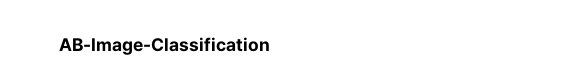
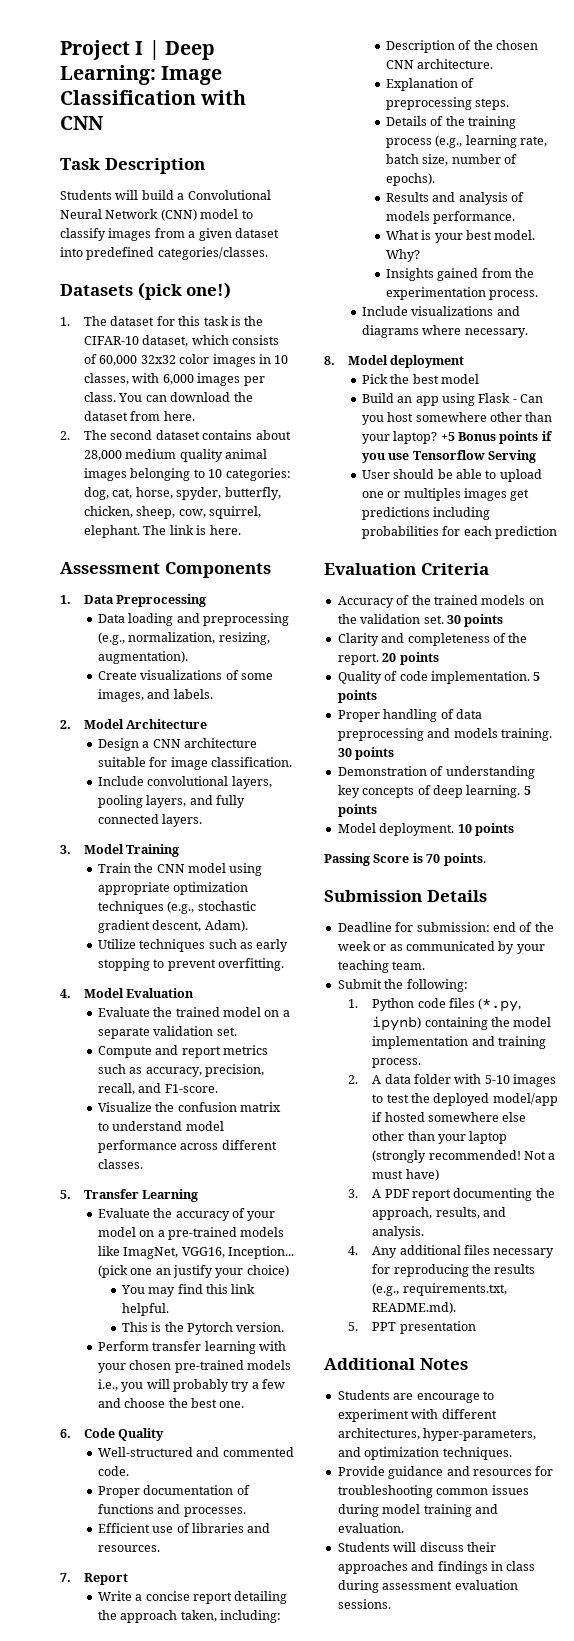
[59,37,270,55] AB-Image-Classification -> [60,40,215,60] [60,65,223,85] [60,90,247,105] [60,116,104,130] [60,158,205,174] [60,190,271,200] [60,209,253,221] [60,228,279,241] [60,247,268,260] [60,282,232,300] [60,316,264,326] [84,335,280,347] [84,354,289,367] [84,373,265,386] [84,392,253,402] [84,411,195,421] [60,430,291,440] [84,449,268,462] [84,468,291,481] [84,487,281,500] [84,506,262,519] [84,525,241,538] [60,562,271,578] [60,594,207,607] [97,613,289,626] [97,632,270,645] [97,651,188,664] [97,670,273,680] [97,689,213,702] [60,719,208,729] [97,738,257,751] [97,757,292,770] [97,776,272,789] [97,795,245,808] [97,814,203,827] [60,844,180,857] [97,863,263,876] [97,882,249,895] [97,901,256,914] [97,920,248,933] [97,939,289,952] [97,958,284,971] [60,988,195,998] [97,1007,290,1017] [97,1026,237,1039] [97,1045,268,1058] [97,1064,264,1077] [97,1083,218,1095] [97,1102,281,1112] [97,1121,224,1131] [97,1140,277,1153] [97,1159,143,1169] [60,1189,199,1202] [97,1208,276,1221] [97,1227,285,1240] [97,1246,294,1259] [97,1265,289,1278] [120,1284,256,1297] [121,1303,169,1316] [121,1322,285,1335] [97,1341,286,1354] [97,1360,291,1373] [97,1379,286,1392] [97,1398,245,1408] [60,1428,165,1441] [97,1447,294,1457] [97,1466,129,1476] [97,1485,250,1498] [97,1504,246,1517] [97,1523,271,1533] [97,1545,160,1552] [60,1573,129,1585] [97,1591,288,1604] [97,1610,281,1623] [385,40,539,53] [385,59,494,69] [385,78,475,91] [385,97,510,110] [385,116,517,129] [385,135,548,148] [385,154,518,166] [385,173,435,186] [385,192,525,205] [385,211,516,224] [385,230,536,243] [385,249,420,262] [385,268,535,281] [385,287,539,300] [361,306,520,316] [361,325,528,338] [324,355,465,368] [361,374,479,384] [361,393,544,406] [361,412,553,425] [361,431,553,444] [361,450,536,463] [361,469,542,482] [361,488,530,501] [361,507,491,520] [361,526,557,539] [324,563,489,575] [337,595,544,608] [337,614,504,627] [337,633,528,646] [337,652,439,665] [337,671,541,684] [337,690,377,703] [337,709,482,722] [337,728,552,741] [337,747,395,760] [337,766,535,779] [337,785,531,798] [337,804,377,817] [337,823,514,836] [324,853,486,866] [324,890,487,902] [337,922,554,932] [337,941,545,954] [337,960,426,973] [337,979,468,992] [348,998,522,1012] [372,1016,552,1031] [372,1036,546,1049] [372,1058,422,1068] [348,1074,557,1087] [372,1093,558,1106] [372,1112,527,1122] [372,1131,508,1144] [372,1150,556,1163] [372,1169,439,1181] [348,1188,555,1201] [372,1207,506,1220] [372,1226,425,1239] [348,1245,555,1258] [372,1264,536,1277] [372,1283,507,1296] [372,1302,457,1314] [348,1321,476,1334] [324,1358,468,1370] [337,1390,494,1403] [337,1409,497,1422] [337,1428,537,1441] [337,1447,512,1460] [337,1466,554,1479] [337,1485,529,1498] [337,1504,498,1517] [337,1523,404,1533] [337,1542,496,1552] [337,1561,536,1574] [337,1580,518,1593] [337,1599,391,1609] Project I | Deep Learning: Image Classification with CNN // Task Description // Students will build a Convolutional Neural Network (CNN) model to classify images from a given dataset into predefined categories/classes. // Datasets (pick one!) // 1. The dataset for this task is the CIFAR-10 dataset, which consists of 60,000 32x32 color images in 10 classes, with 6,000 images per class. You can download the dataset from here. // 2. The second dataset contains about 28,000 medium quality animal images belonging to 10 categories: dog, cat, horse, spyder, butterfly, chicken, sheep, cow, squirrel, elephant. The link is here. // Assessment Components // 1. Data Preprocessing // Data loading and preprocessing (e.g., normalization, resizing, augmentation). // Create visualizations of some images, and labels. // 2. Model Architecture // Design a CNN architecture suitable for image classification. // Include convolutional layers, pooling layers, and fully connected layers. // 3. Model Training // Train the CNN model using appropriate optimization techniques (e.g., stochastic gradient descent, Adam). // Utilize techniques such as early stopping to prevent overfitting. // 4. Model Evaluation // Evaluate the trained model on a separate validation set. // Compute and report metrics such as accuracy, precision, recall, and F1-score. // Visualize the confusion matrix to understand model performance across different classes. // 5. Transfer Learning // Evaluate the accuracy of your model on a pre-trained models like ImagNet, VGG16, Inception... (pick one an justify your choice) // You may find this link helpful. // This is the Pytorch version. // Perform transfer learning with your chosen pre-trained models i.e., you will probably try a few and choose the best one. // 6. Code Quality // Well-structured and commented code. // Proper documentation of functions and processes. // Efficient use of libraries and resources. // 7. Report // Write a concise report detailing the approach taken, including: // Description of the chosen CNN architecture. // Explanation of preprocessing steps. // Details of the training process (e.g., learning rate, batch size, number of epochs). // Results and analysis of models performance. // What is your best model. Why? // Insights gained from the experimentation process. // Include visualizations and diagrams where necessary. // 8. Model deployment // Pick the best model // Build an app using Flask - Can you host somewhere other than your laptop? +5 Bonus points if you use Tensorflow Serving // User should be able to upload one or multiples images get predictions including probabilities for each prediction // Evaluation Criteria // Accuracy of the trained models on the validation set. 30 points // Clarity and completeness of the report. 20 points // Quality of code implementation. 5 points // Proper handling of data preprocessing and models training. 30 points // Demonstration of understanding key concepts of deep learning. 5 points // Model deployment. 10 points // Passing Score is 70 points. // Submission Details // Deadline for submission: end of the week or as communicated by your teaching team. // Submit the following: // 1. Python code files (*.py, ipynb) containing the model implementation and training process. // 2. A data folder with 5-10 images to test the deployed model/app if hosted somewhere else other than your laptop (strongly recommended! Not a must have) // 3. A PDF report documenting the approach, results, and analysis. // 4. Any additional files necessary for reproducing the results (e.g., requirements.txt, README.md). // 5. PPT presentation // Additional Notes // Students are encourage to experiment with different architectures, hyper-parameters, and optimization techniques. // Provide guidance and resources for troubleshooting common issues during model training and evaluation. // Students will discuss their approaches and findings in class during assessment evaluation sessions.

